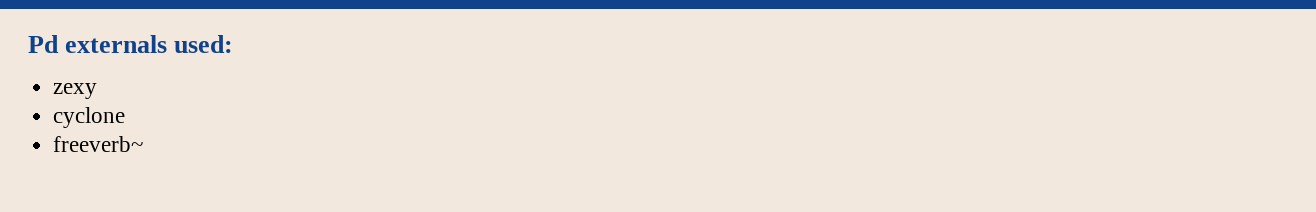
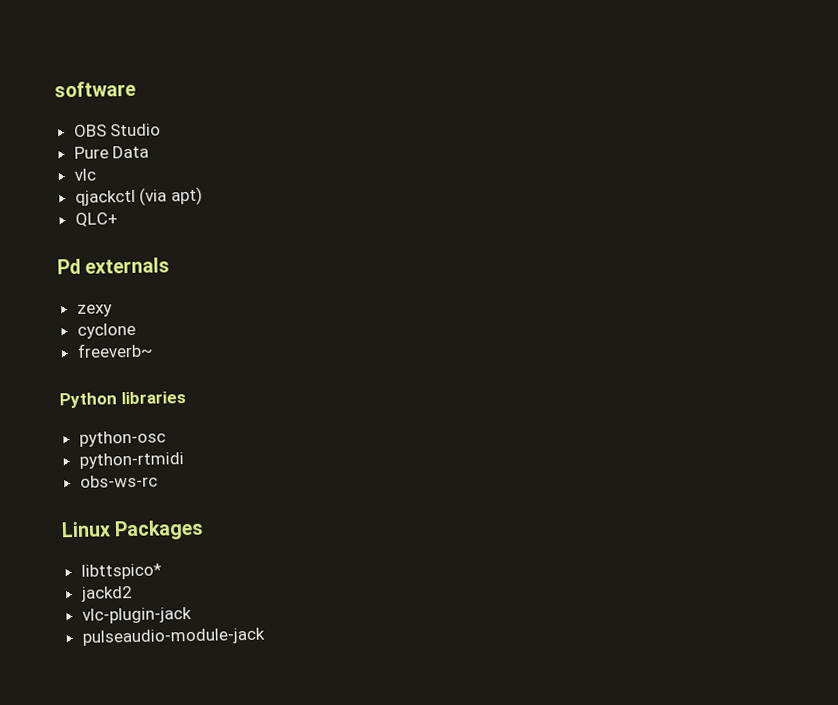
(28, 44) none -> [54,80,136,98] [73,123,162,137] [73,145,150,159] [73,168,96,181] [74,186,203,206] [74,212,118,227] software // OBS Studio // Pure Data // vlc // qjackctl (via apt) // QLC+ //
[174,35,234,53] used: -> (171, 265) none
(144, 144) none -> [59,391,186,409] [78,430,166,447] [78,452,184,469] [79,474,158,488] [61,519,205,541] [80,563,162,580] [79,585,133,602] [81,606,192,624] [81,627,265,646] // Python libraries // python-osc // python-rtmidi // obs-ws-rc // Linux Packages // libttspico* // jackd2 // vlc-plugin-jack // pulseaudio-module-jack

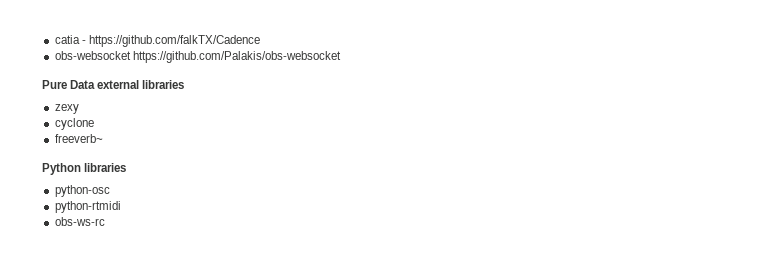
[54,80,136,98] [73,123,162,137] [73,145,150,159] [73,168,96,181] [74,186,203,206] [74,212,118,227] [57,257,171,275] software // OBS Studio // Pure Data // vlc // qjackctl (via apt) // QLC+ // Pd externals -> [54,35,260,47] [54,51,341,63] [42,80,185,89] catia - https://github.com/falkTX/Cadence // obs-websocket https://github.com/Palakis/obs-websocket // Pure Data external libraries
[61,519,205,541] [80,563,162,580] [79,585,133,602] [81,606,192,624] [81,627,265,646] // Linux Packages // libttspico* // jackd2 // vlc-plugin-jack // pulseaudio-module-jack -> (105, 221) none

